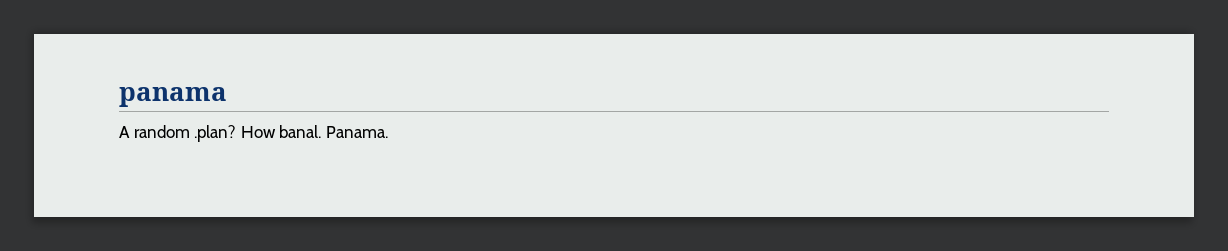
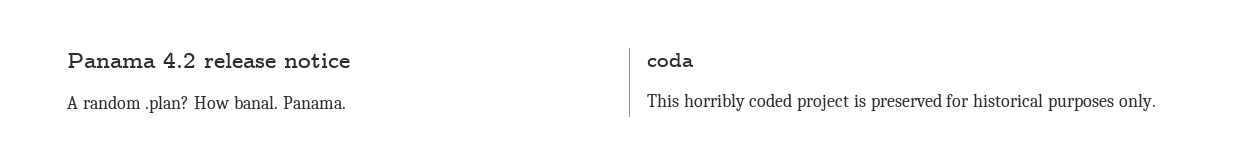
[119,87,227,107] panama -> [67,52,350,68] Panama 4.2 release notice
(388, 132) none -> [647,53,694,67] [647,93,1156,111] // coda // This horribly coded project is preserved for historical purposes only.

